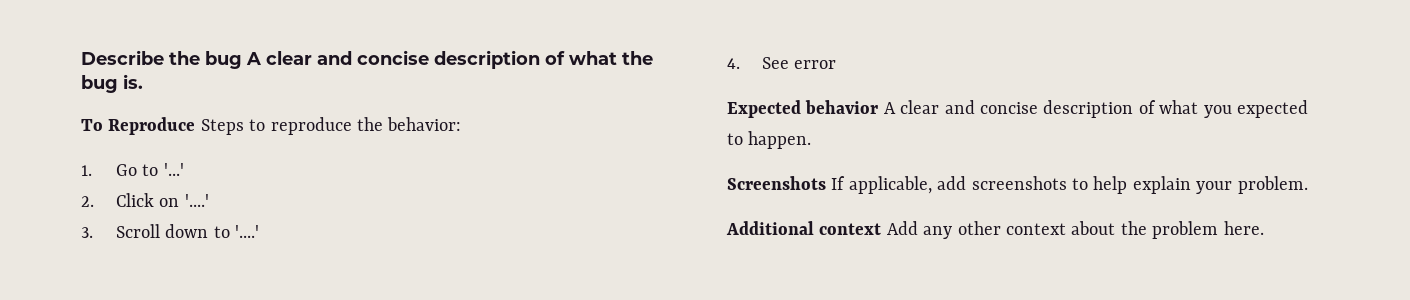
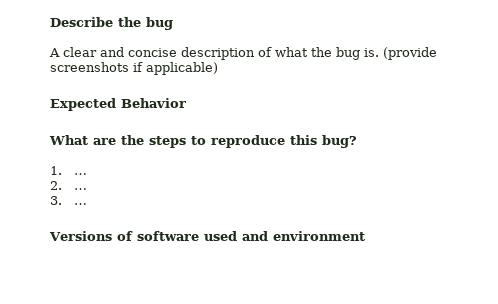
(242, 60) none -> (173, 23) //
[81,117,462,135] [81,163,184,176] [81,193,209,207] [81,224,260,238] [727,57,837,69] [727,100,1308,118] [727,131,812,149] [727,176,1308,194] [726,221,1264,239] // To Reproduce Steps to reproduce the behavior: // 1. Go to '...' // 2. Click on '....' // 3. Scroll down to '....' // 4. See error // Expected behavior A clear and concise description of what you expected to happen. // Screenshots If applicable, add screenshots to help explain your problem. // Additional context Add any other context about the problem here. -> [383,47,437,60] [50,62,218,75] [50,98,186,111] [49,135,357,148] [50,166,88,175] [50,181,88,190] [50,196,88,205] [49,231,365,241] (provide screenshots if applicable) // Expected Behavior // What are the steps to reproduce this bug? // 1. … // 2. … // 3. … // Versions of software used and environment

